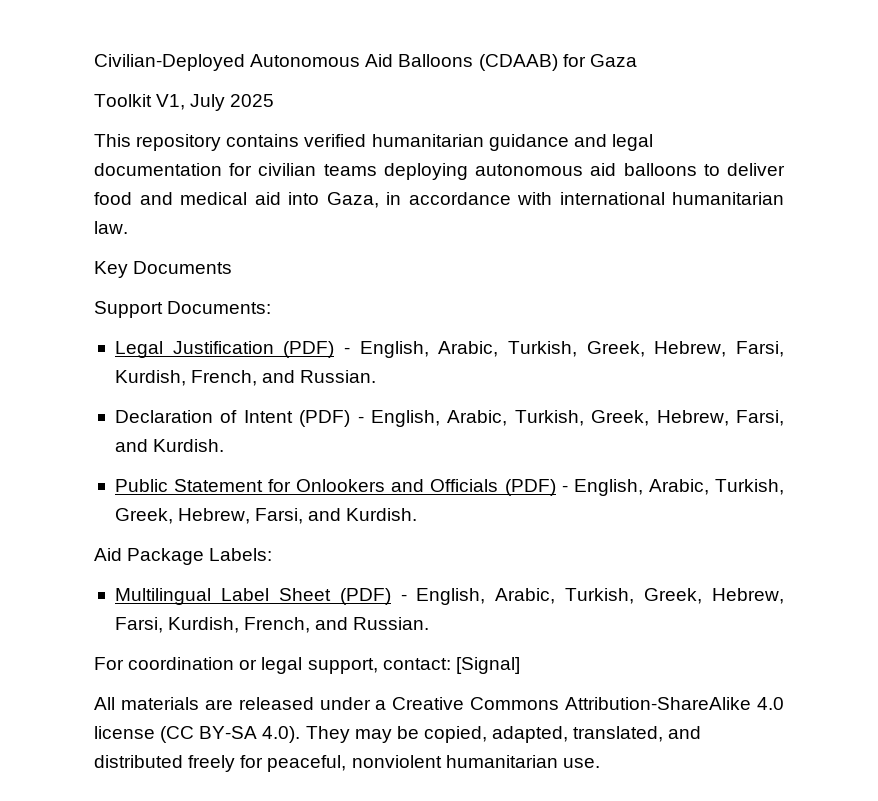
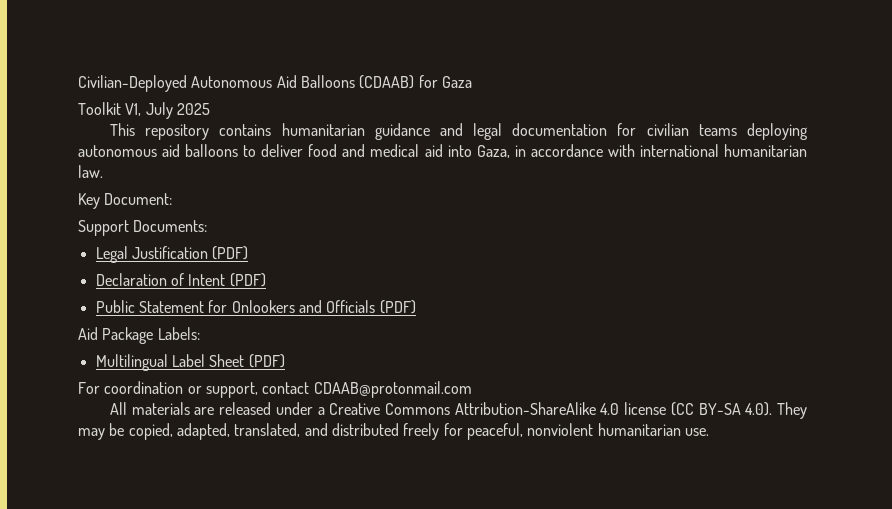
[304,134,367,147] verified -> (272, 130) none
[133,261,233,274] Documents -> [104,193,173,205] Document:
[343,341,785,358] [114,370,377,386] [114,410,784,427] [114,439,225,452] - English, Arabic, Turkish, Greek, Hebrew, Farsi, Kurdish, French, and Russian. // Declaration of Intent (PDF) - English, Arabic, Turkish, Greek, Hebrew, Farsi, and Kurdish. -> [95,273,266,287] // Declaration of Intent (PDF)
[561,479,785,496] [114,508,418,524] - English, Arabic, Turkish, Greek, Hebrew, Farsi, and Kurdish. -> (416, 307) none
[400,588,785,605] [114,617,430,633] - English, Arabic, Turkish, Greek, Hebrew, Farsi, Kurdish, French, and Russian. -> (285, 361) none
[261,657,520,674] legal support, contact: [Signal] -> [205,381,472,398] support, contact CDAAB@protonmail.com

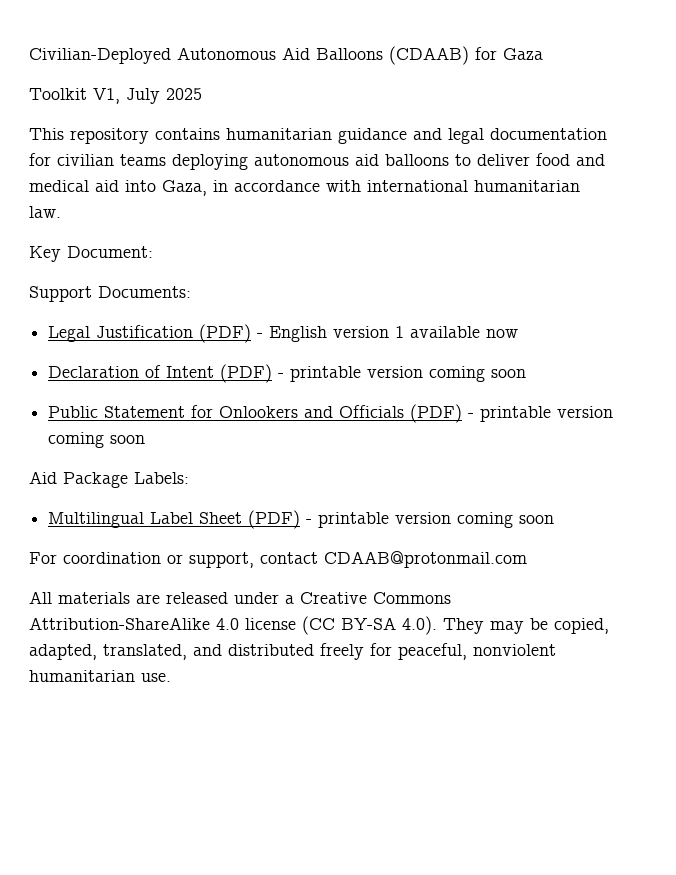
(249, 253) none -> [257,326,519,342] - English version 1 available now
(266, 280) none -> [278,366,527,382] - printable version coming soon
(416, 307) none -> [468,406,614,422] [48,432,146,448] - printable version coming soon
(285, 361) none -> [306,512,555,528] - printable version coming soon

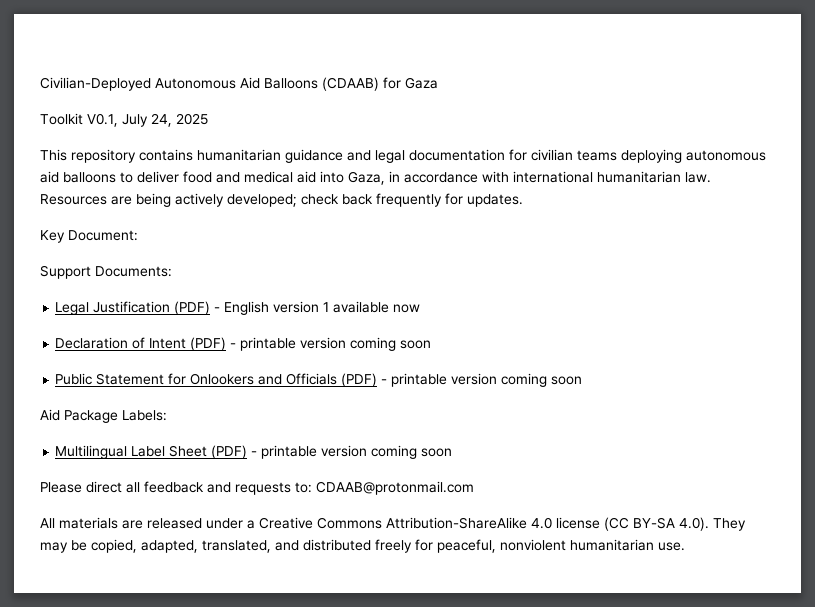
[93,88,160,104] V1, July -> [87,113,172,127] V0.1, July 24,
(61, 212) none -> [40,193,523,207] Resources are being actively developed; check back frequently for updates.
[29,552,318,568] For coordination or support, contact -> [40,481,312,495] Please direct all feedback and requests to:

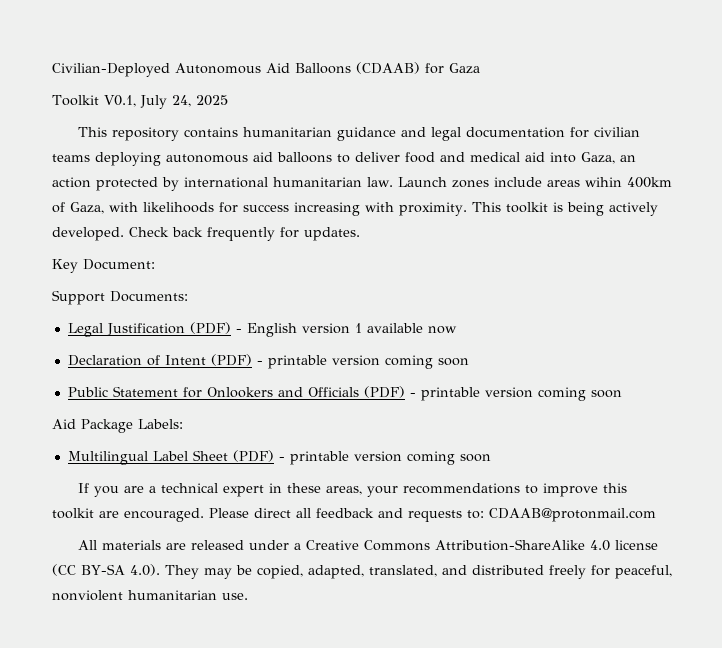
[389,171,711,183] [40,193,339,207] in accordance with international humanitarian law. Resources are being actively developed; check -> [620,155,636,162] [52,177,672,191] [52,202,658,216] [52,227,169,241] an action protected by international humanitarian law. Launch zones include areas wihin 400km of Gaza, with likelihoods for success increasing with proximity. This toolkit is being actively developed. Check
(453, 452) none -> [78,483,628,497] [52,508,204,522] If you are a technical expert in these areas, your recommendations to improve this toolkit are encouraged.

